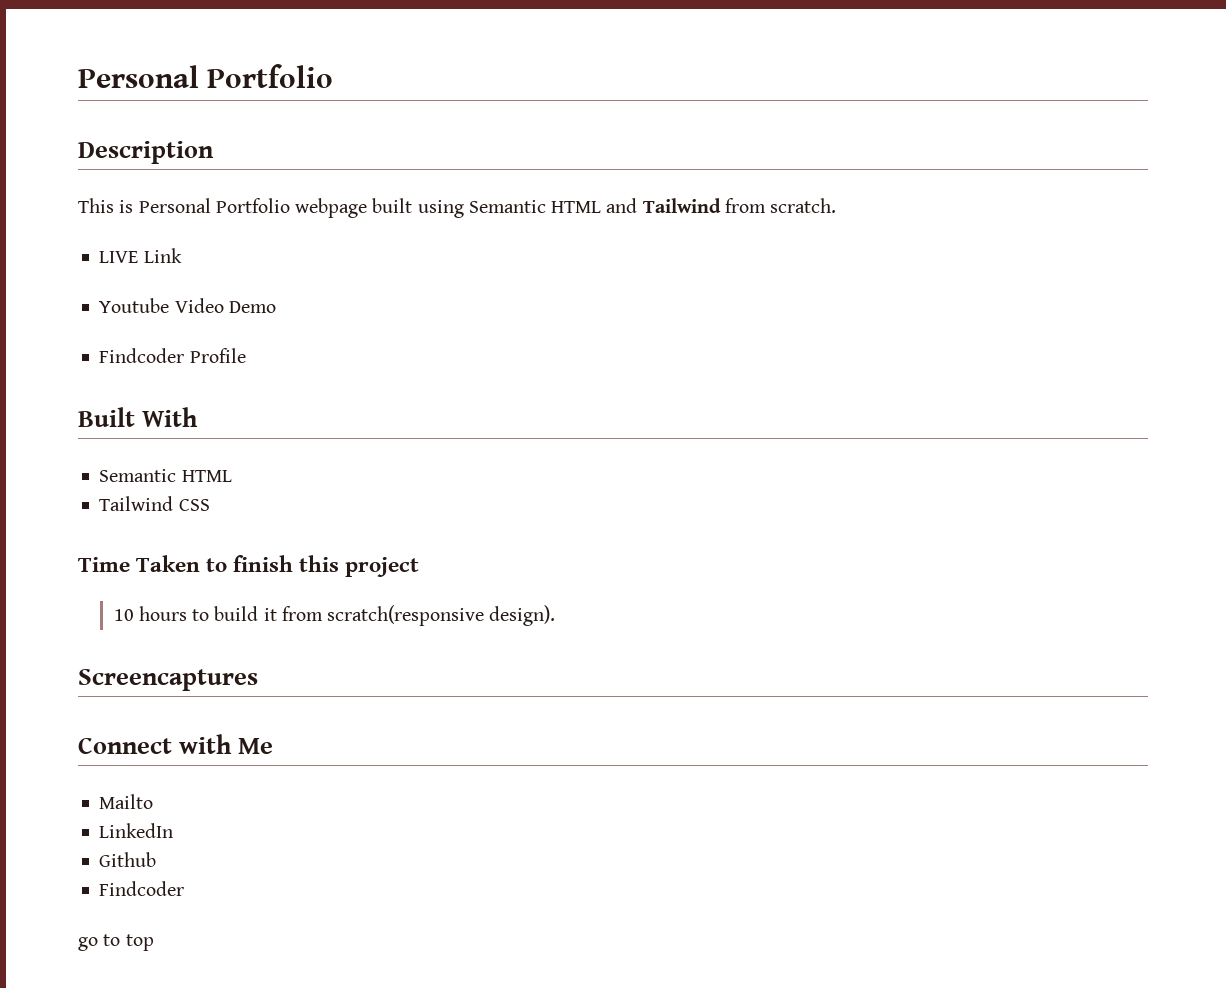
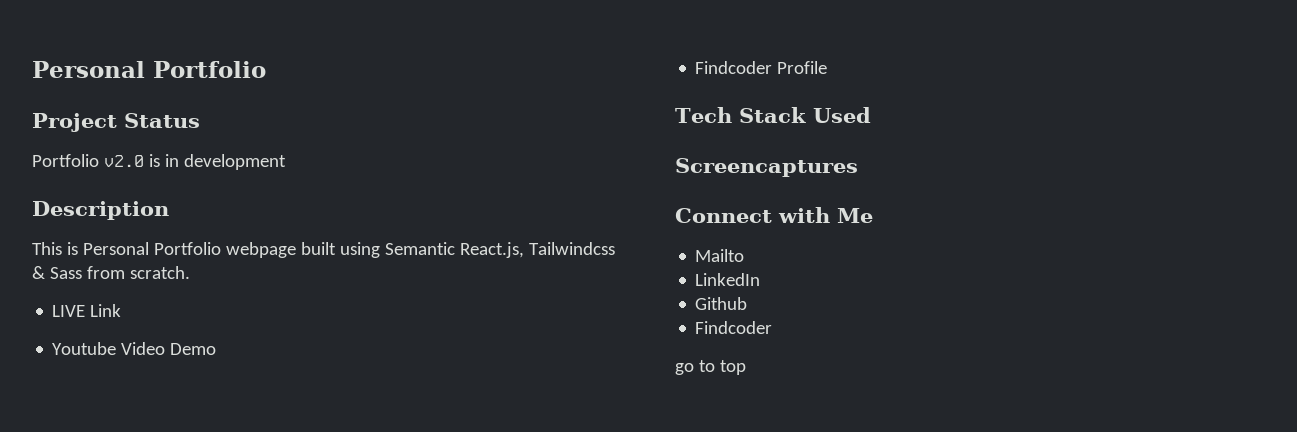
[78,64,334,88] Personal Portfolio -> [32,61,266,78] [32,113,200,132] [32,154,286,170] Personal Portfolio // Project Status // Portfolio v2.0 is in development
[551,198,721,213] HTML and Tailwind -> [459,242,615,258] [32,266,82,279] React.js, Tailwindcss & Sass
[78,407,199,427] [99,469,232,482] [99,496,210,511] [78,555,420,577] [113,605,556,626] Built With // Semantic HTML // Tailwind CSS // Time Taken to finish this project // 10 hours to build it from scratch(responsive design). -> [675,107,871,123] Tech Stack Used

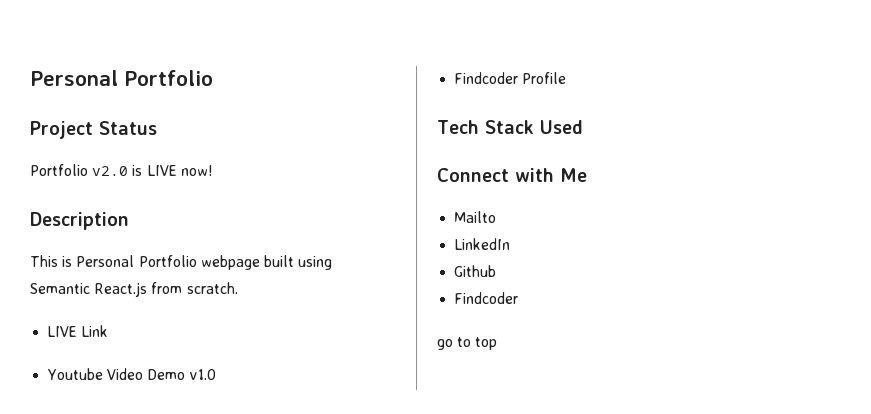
[164,154,286,170] in development -> [146,165,212,176] LIVE now!
[459,242,615,258] [32,266,82,279] React.js, Tailwindcss & Sass -> [94,282,148,297] React.js
(217, 349) none -> [189,369,216,380] v1.0
[675,158,858,177] // Screencaptures -> (583, 127) none

